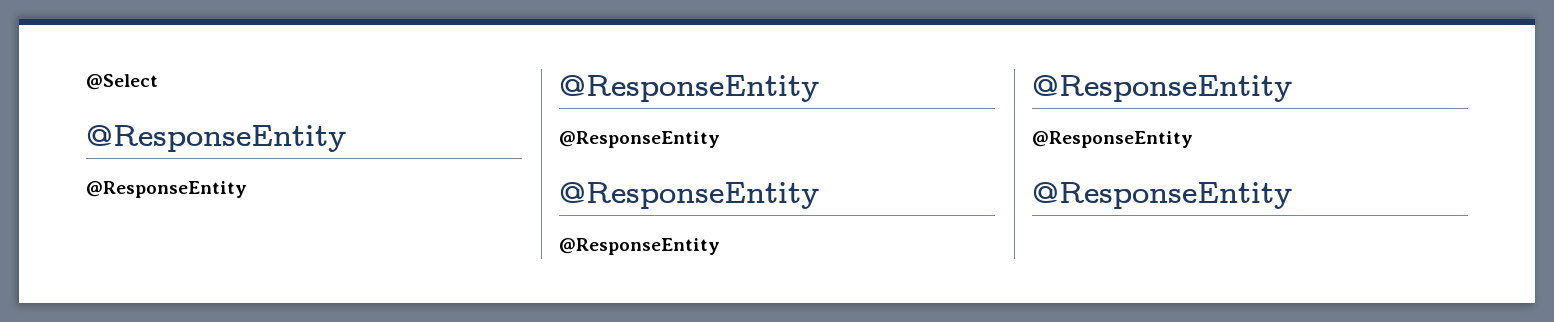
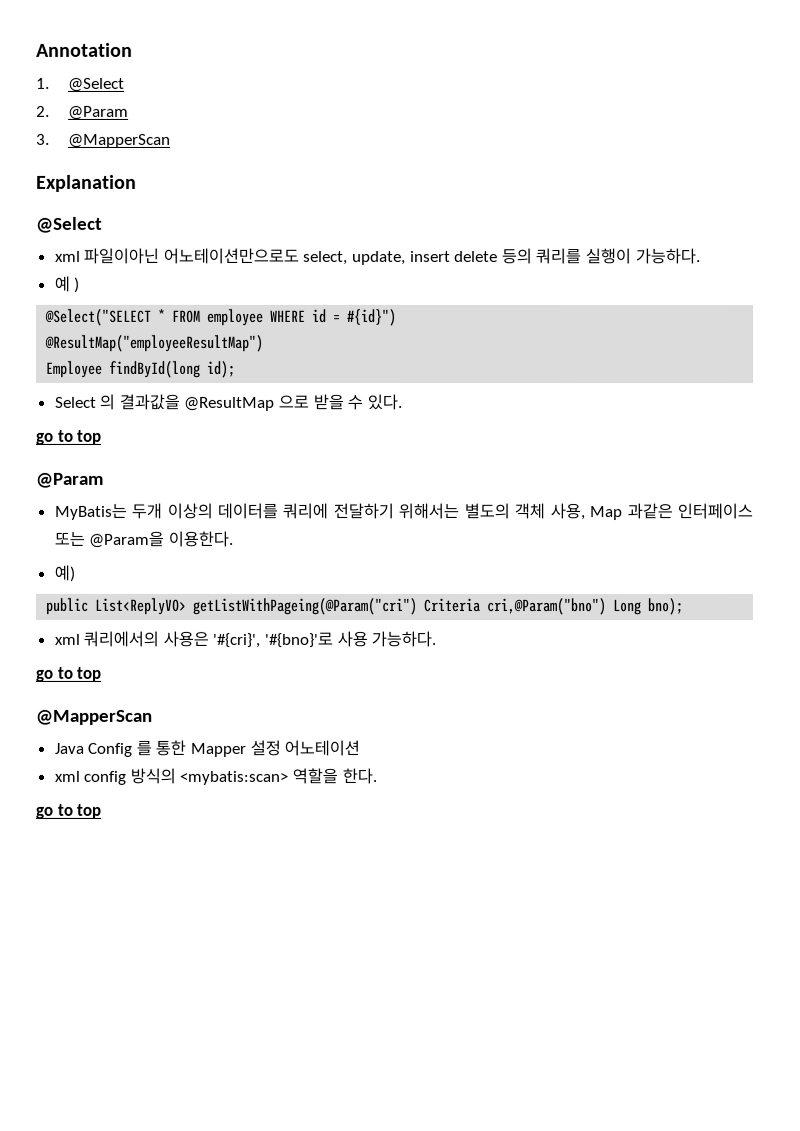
[86,74,158,90] [86,125,346,152] [86,181,247,198] [559,75,819,102] [559,131,720,148] [559,182,819,209] [559,238,720,255] [1032,75,1292,102] [1032,131,1193,148] [1032,182,1292,209] @Select // @ResponseEntity // @ResponseEntity // @ResponseEntity // @ResponseEntity // @ResponseEntity // @ResponseEntity // @ResponseEntity // @ResponseEntity // @ResponseEntity -> [36,42,133,57] [36,77,125,92] [36,105,129,120] [36,133,171,148] [36,174,137,192] [36,216,103,233] [54,247,701,266] [54,275,81,293] [45,308,398,326] [45,334,265,352] [46,360,237,378] [54,393,403,411] [36,429,103,445] [36,472,104,488] [54,502,754,521] [54,530,234,548] [53,564,76,582] [45,597,684,616] [53,630,437,648] [35,666,102,682] [35,709,152,725] [53,739,361,757] [53,767,377,785] [35,803,102,819] Annotation // 1. @Select // 2. @Param // 3. @MapperScan // Explanation // @Select // xml 파일이아닌 어노테이션만으로도 select, update, insert delete 등의 쿼리를 실행이 가능하다. // 예 ) // @Select("SELECT * FROM employee WHERE id = #{id}") // @ResultMap("employeeResultMap") // Employee findById(long id); // Select 의 결과값을 @ResultMap 으로 받을 수 있다. // go to top // @Param // MyBatis는 두개 이상의 데이터를 쿼리에 전달하기 위해서는 별도의 객체 사용, Map 과같은 인터페이스 또는 @Param을 이용한다. // 예) // public List<ReplyVO> getListWithPageing(@Param("cri") Criteria cri,@Param("bno") Long bno); // xml 쿼리에서의 사용은 '#{cri}', '#{bno}'로 사용 가능하다. // go to top // @MapperScan // Java Config 를 통한 Mapper 설정 어노테이션 // xml config 방식의 <mybatis:scan> 역할을 한다. // go to top

